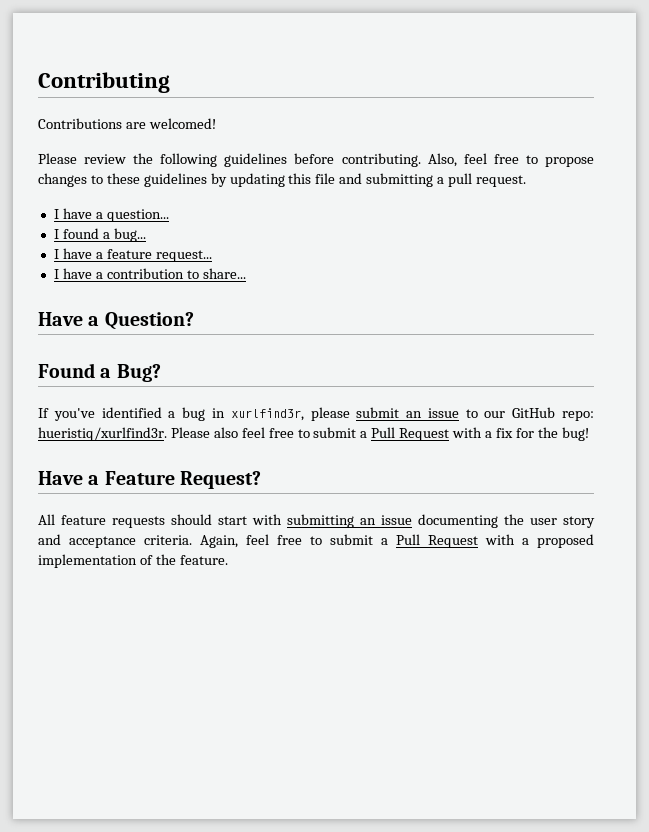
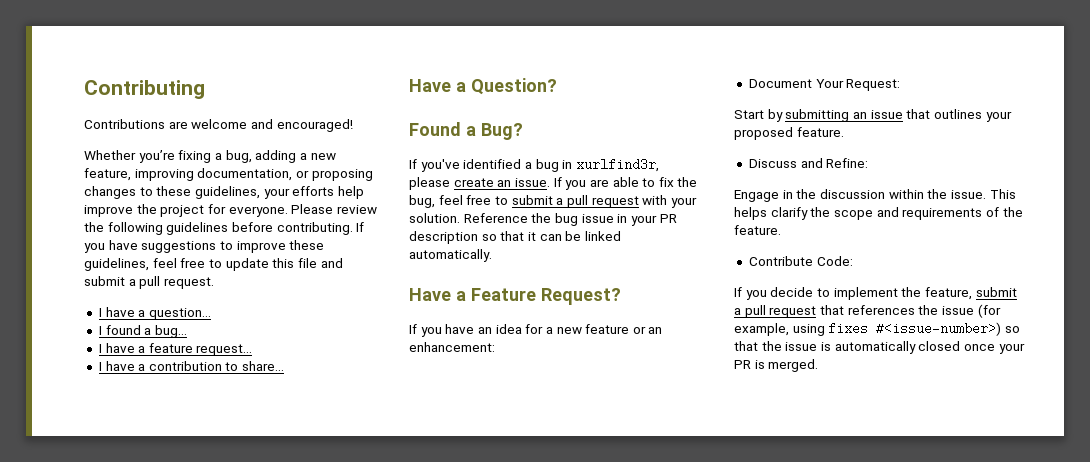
[148,118,216,129] welcomed! // -> [191,119,353,132] [84,150,336,163] [84,168,373,181] [84,186,364,199] [84,204,288,217] welcome and encouraged! // Whether you’re fixing a bug, adding a new feature, improving documentation, or proposing changes to these guidelines, your efforts help improve the project for everyone.
[427,153,594,167] [38,173,285,187] Also, feel free to propose changes to these guidelines by updating -> [356,222,365,232] [84,240,325,253] [84,258,269,271] If you have suggestions to improve these guidelines, feel free to update
[366,173,434,187] submitting -> [84,276,125,286] submit
[356,407,594,421] [38,427,589,441] [38,471,261,489] [38,514,595,528] [38,534,594,548] [38,554,228,568] submit an issue to our GitHub repo: hueristiq/xurlfind3r. Please also feel free to submit a Pull Request with a fix for the bug! // Have a Feature Request? // All feature requests should start with submitting an issue documenting the user story and acceptance criteria. Again, feel free to submit a Pull Request with a proposed implementation of the feature. -> [453,177,698,190] [409,195,697,208] [409,213,677,226] [409,231,621,244] [409,249,492,262] [409,288,621,305] [409,324,663,337] [409,342,495,352] [748,79,901,91] [734,109,1012,122] [734,127,844,140] [748,158,869,168] [734,189,1016,202] [734,207,1023,220] [734,225,781,235] [748,256,853,266] [734,287,1017,300] [734,304,1001,318] [734,322,1020,336] [734,341,1025,354] [734,359,819,372] create an issue. If you are able to fix the bug, feel free to submit a pull request with your solution. Reference the bug issue in your PR description so that it can be linked automatically. // Have a Feature Request? // If you have an idea for a new feature or an enhancement: // Document Your Request: // Start by submitting an issue that outlines your proposed feature. // Discuss and Refine: // Engage in the discussion within the issue. This helps clarify the scope and requirements of the feature. // Contribute Code: // If you decide to implement the feature, submit a pull request that references the issue (for example, using fixes #<issue-number>) so that the issue is automatically closed once your PR is merged.

